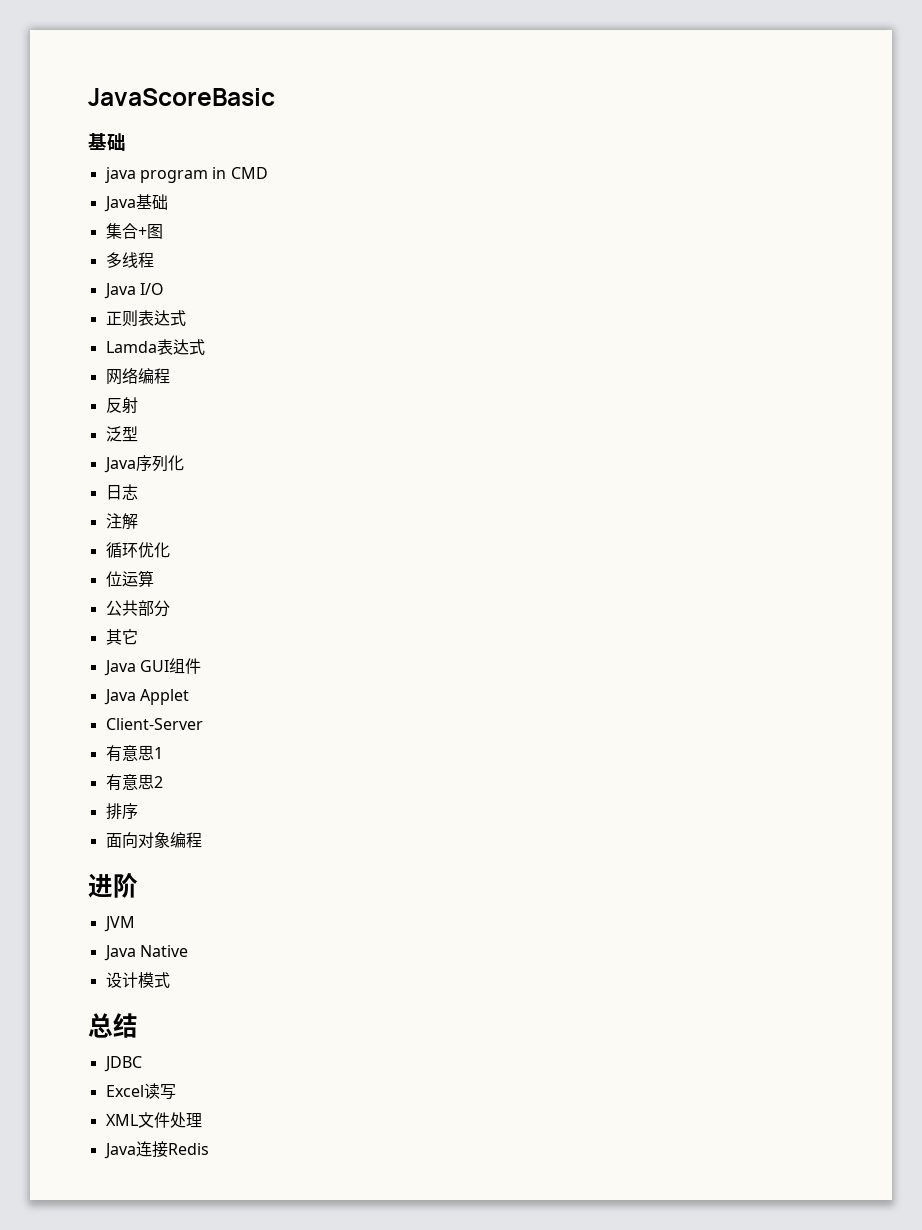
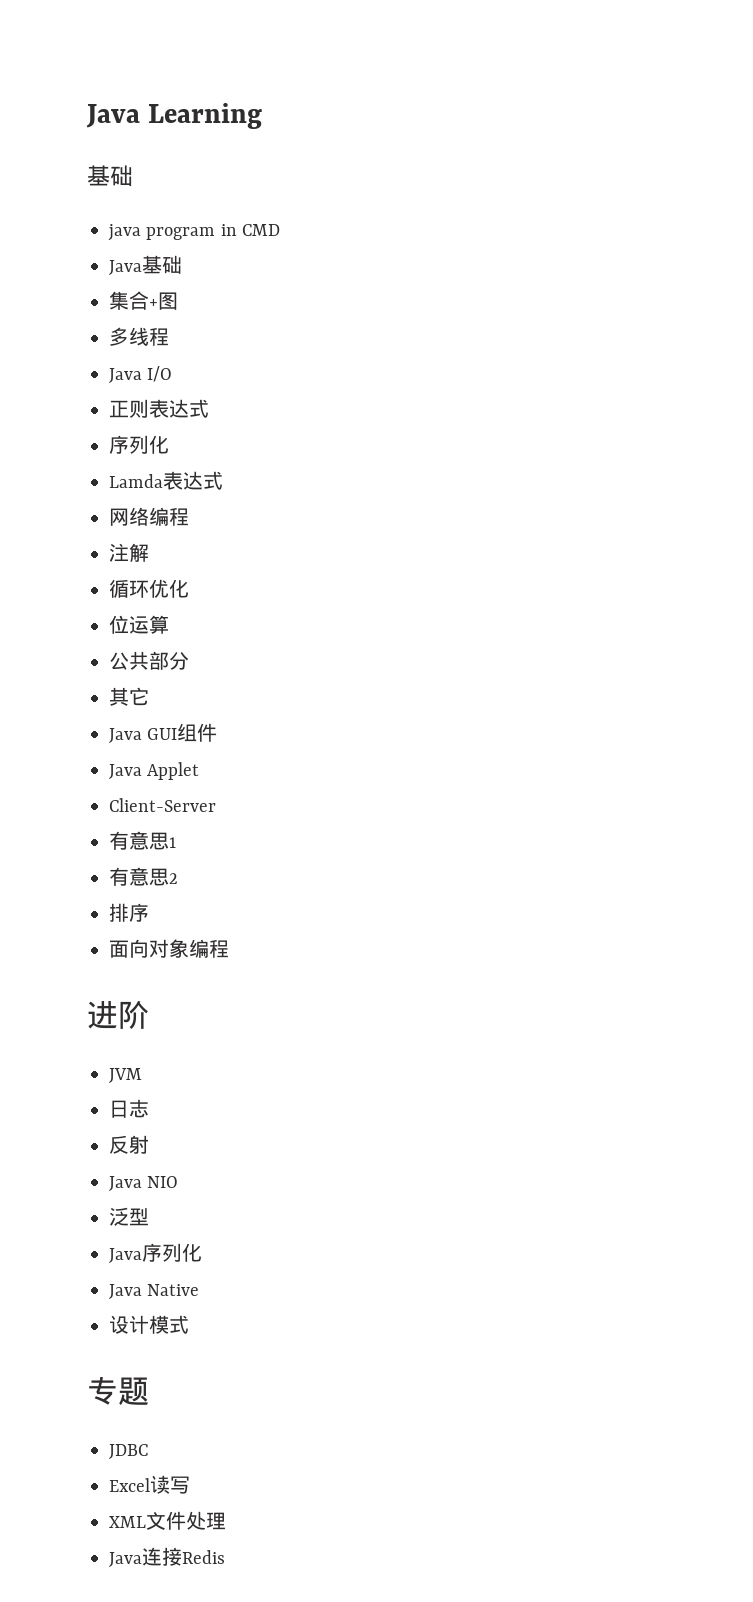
[88,88,275,106] JavaScoreBasic -> [86,103,263,129] Java Learning
(186, 318) none -> [109,435,169,454] // 序列化
[105,397,138,414] [105,426,138,442] [103,455,184,473] [105,484,138,500] // 反射 // 泛型 // Java序列化 // 日志 -> (189, 516) none
(135, 924) none -> [109,1099,149,1118] [109,1135,149,1154] [109,1176,179,1191] [109,1207,149,1226] [109,1243,202,1263] // 日志 // 反射 // Java NIO // 泛型 // Java序列化
[88,1013,138,1038] 总结 -> [87,1376,149,1406] 专题

